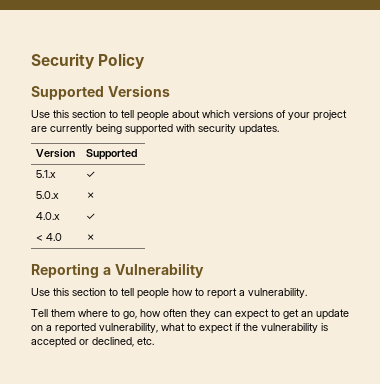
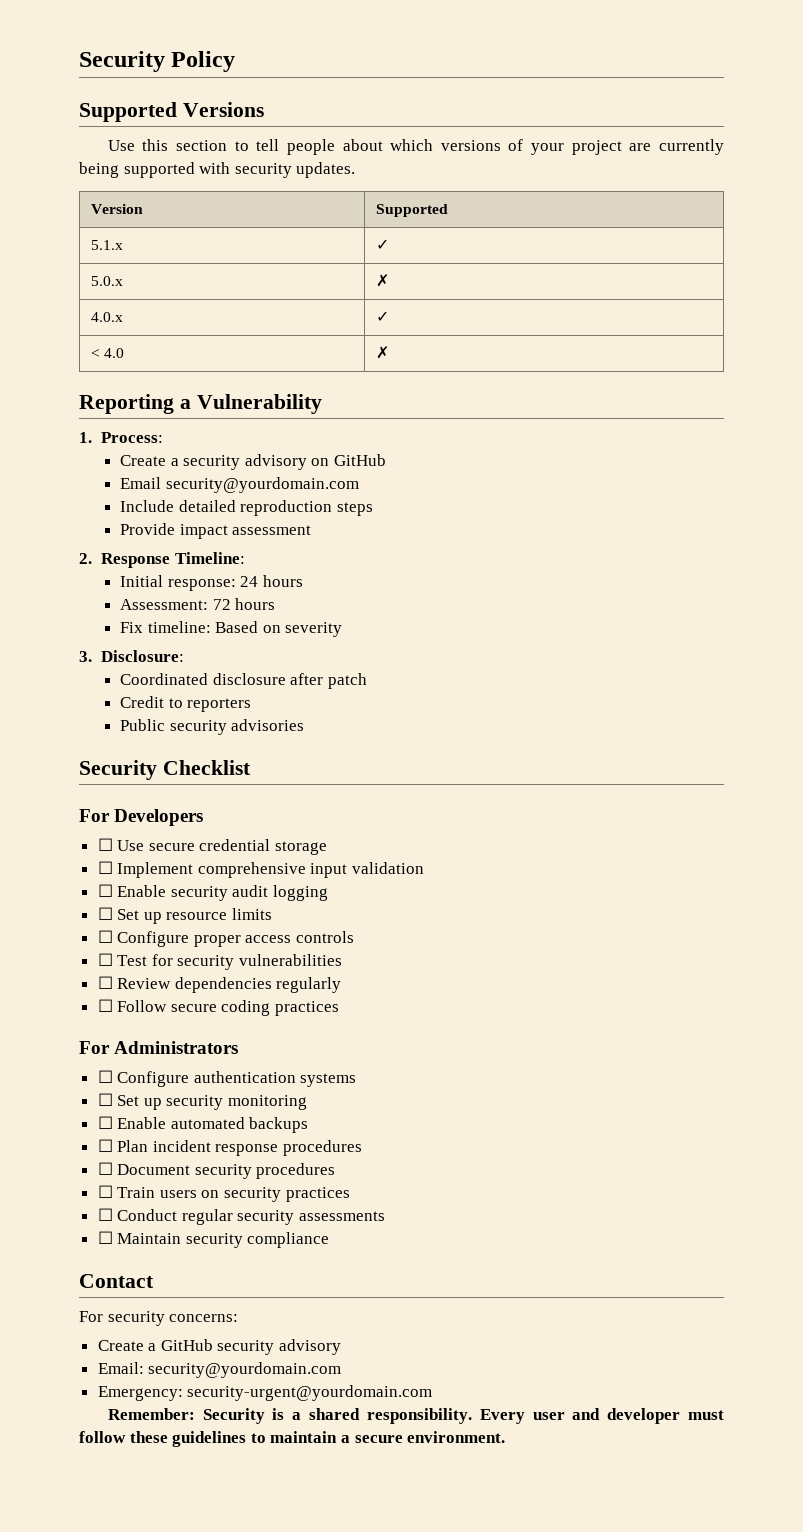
[31,288,307,299] [31,309,349,320] [31,323,328,334] [31,337,154,348] Use this section to tell people how to report a vulnerability. // Tell them where to go, how often they can expect to get an update on a reported vulnerability, what to expect if the vulnerability is accepted or declined, etc. -> [79,432,164,443] [119,454,386,470] [119,477,359,493] [119,500,373,516] [119,523,312,539] [79,552,245,568] [119,575,303,591] [119,598,276,610] [119,621,343,637] [79,650,185,662] [119,673,367,689] [119,696,252,712] [119,719,305,735] [79,760,251,780] [79,809,204,826] [97,838,328,855] [97,861,425,878] [97,884,329,901] [97,907,273,924] [97,930,355,947] [97,953,343,970] [97,976,342,993] [97,999,340,1016] [79,1041,239,1054] [97,1070,357,1087] [97,1093,308,1110] [97,1116,309,1133] [97,1139,363,1156] [97,1162,336,1179] [97,1185,350,1202] [97,1208,386,1225] [97,1231,330,1248] [79,1274,154,1288] [79,1311,239,1326] [97,1339,342,1355] [97,1362,342,1378] [97,1385,433,1401] [107,1408,725,1424] [79,1431,506,1447] 1. Process: // Create a security advisory on GitHub // Email security@yourdomain.com // Include detailed reproduction steps // Provide impact assessment // 2. Response Timeline: // Initial response: 24 hours // Assessment: 72 hours // Fix timeline: Based on severity // 3. Disclosure: // Coordinated disclosure after patch // Credit to reporters // Public security advisories // Security Checklist // For Developers // ☐ Use secure credential storage // ☐ Implement comprehensive input validation // ☐ Enable security audit logging // ☐ Set up resource limits // ☐ Configure proper access controls // ☐ Test for security vulnerabilities // ☐ Review dependencies regularly // ☐ Follow secure coding practices // For Administrators // ☐ Configure authentication systems // ☐ Set up security monitoring // ☐ Enable automated backups // ☐ Plan incident response procedures // ☐ Document security procedures // ☐ Train users on security practices // ☐ Conduct regular security assessments // ☐ Maintain security compliance // Contact // For security concerns: // Create a GitHub security advisory // Email: security@yourdomain.com // Emergency: security-urgent@yourdomain.com // Remember: Security is a shared responsibility. Every user and developer must follow these guidelines to maintain a secure environment.

